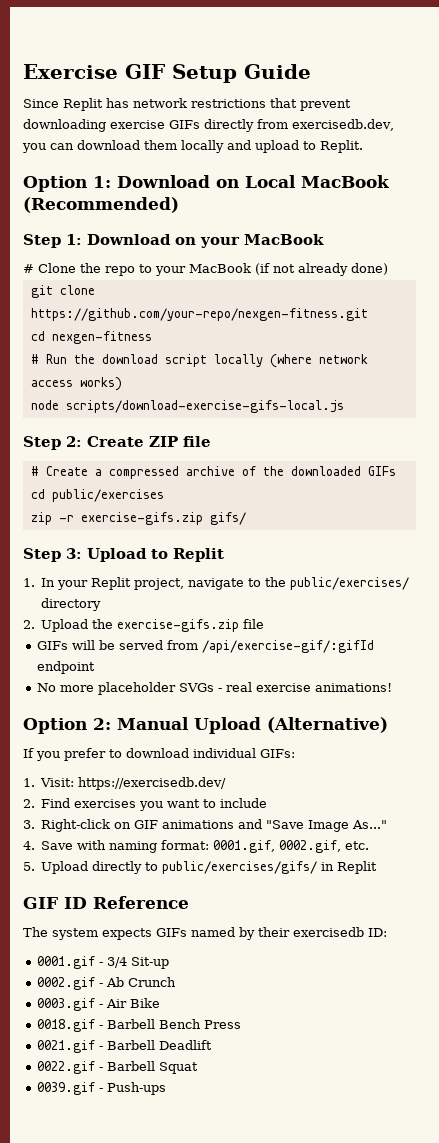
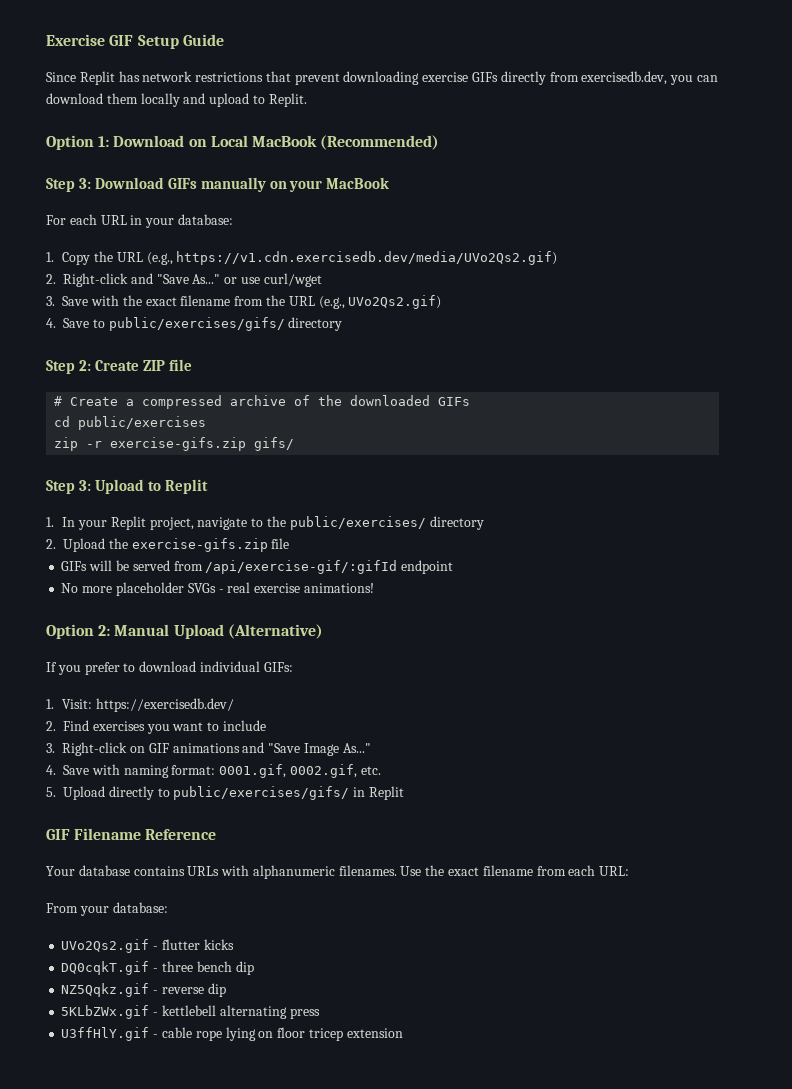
[66,234,171,245] 1: Download -> [78,177,266,192] 3: Download GIFs manually
[23,263,388,276] [30,285,95,298] [30,308,368,321] [30,331,152,344] [30,354,368,368] [30,377,122,391] [30,400,344,413] # Clone the repo to your MacBook (if not already done) // git clone https://github.com/your-repo/nexgen-fitness.git // cd nexgen-fitness // # Run the download script locally (where network access works) // node scripts/download-exercise-gifs-local.js -> [46,214,233,228] [46,251,558,265] [46,273,322,287] [46,295,442,309] [46,317,343,331] For each URL in your database: // 1. Copy the URL (e.g., https://v1.cdn.exercisedb.dev/media/UVo2Qs2.gif) // 2. Right-click and "Save As..." or use curl/wget // 3. Save with the exact filename from the URL (e.g., UVo2Qs2.gif) // 4. Save to public/exercises/gifs/ directory
[64,897,87,909] ID -> [74,828,142,840] Filename
[23,927,387,940] [36,956,169,969] [36,977,176,990] [36,998,160,1011] [36,1019,241,1032] [36,1040,212,1053] [36,1061,198,1074] [36,1082,166,1095] The system expects GIFs named by their exercisedb ID: // 0001.gif - 3/4 Sit-up // 0002.gif - Ab Crunch // 0003.gif - Air Bike // 0018.gif - Barbell Bench Press // 0021.gif - Barbell Deadlift // 0022.gif - Barbell Squat // 0039.gif - Push-ups -> [46,865,630,879] [46,902,168,916] [61,939,234,953] [61,961,254,975] [61,983,226,997] [61,1005,320,1019] [61,1027,403,1041] Your database contains URLs with alphanumeric filenames. Use the exact filename from each URL: // From your database: // UVo2Qs2.gif - flutter kicks // DQ0cqkT.gif - three bench dip // NZ5Qqkz.gif - reverse dip // 5KLbZWx.gif - kettlebell alternating press // U3ffHlY.gif - cable rope lying on floor tricep extension

